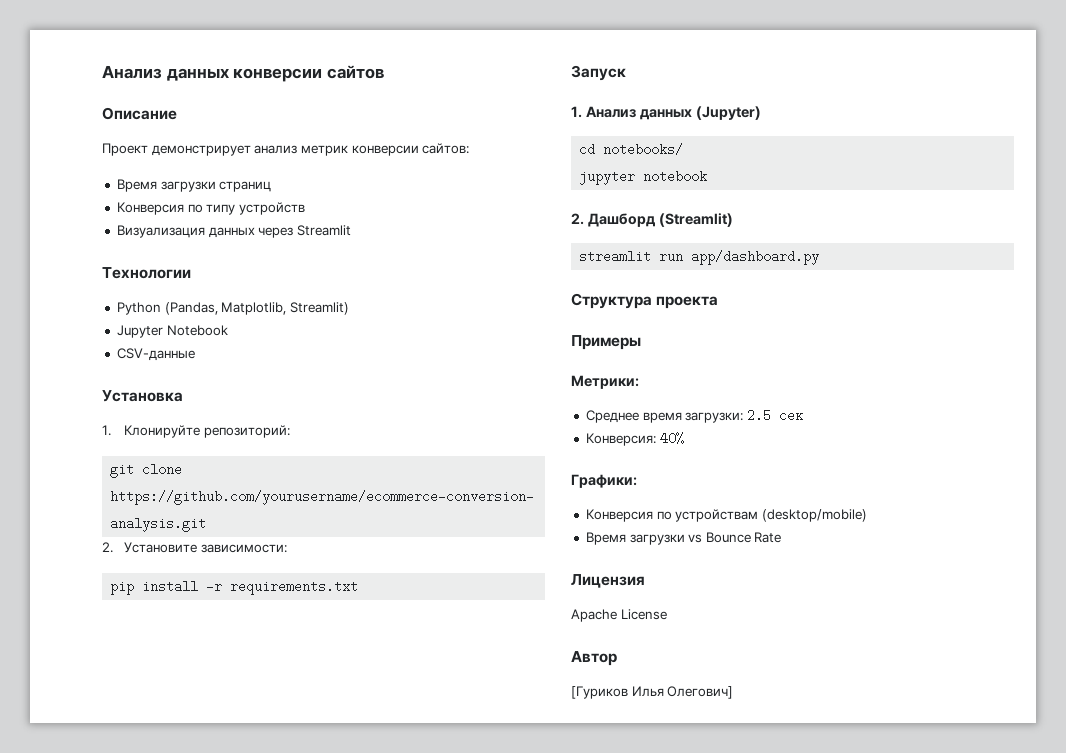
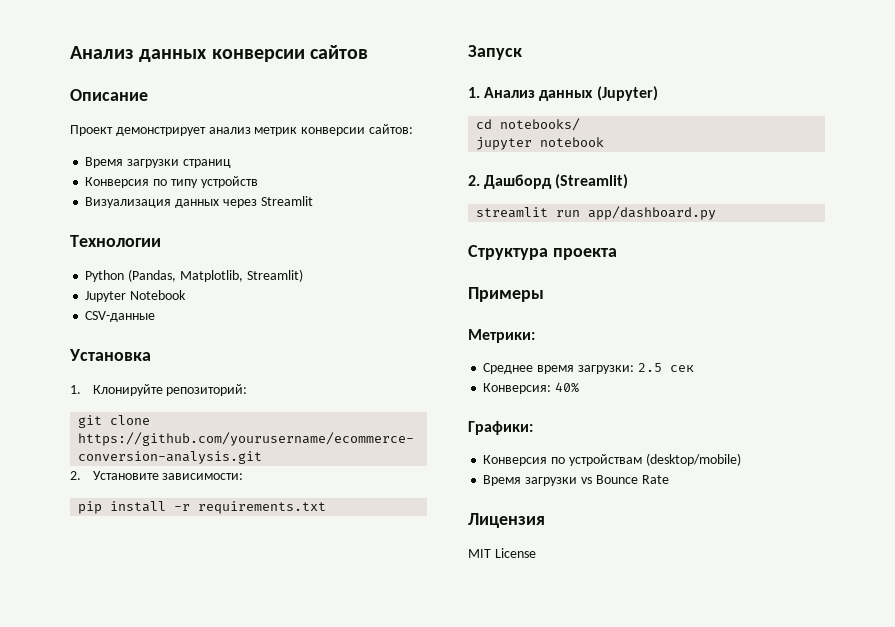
[571,609,617,622] Apache -> [468,549,491,558] MIT
[571,651,617,666] [571,686,734,699] // Автор // [Гуриков Илья Олегович] -> (536, 553) none

